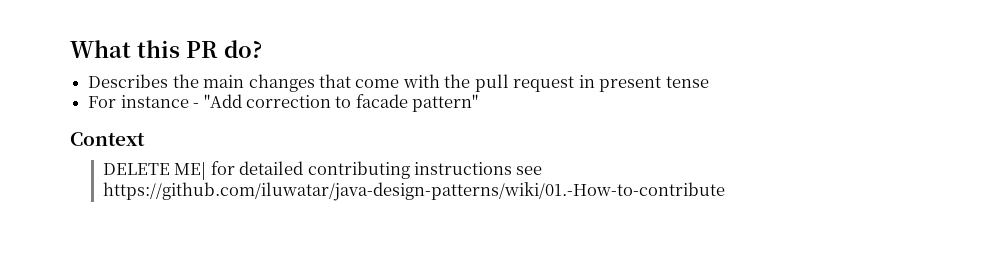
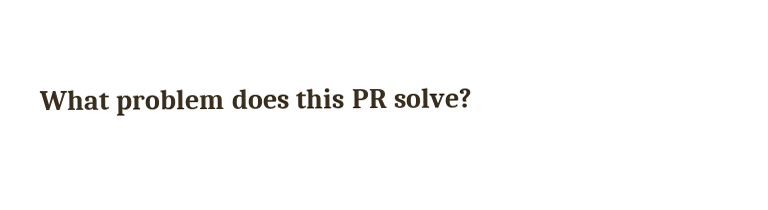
[137,40,262,58] [88,74,709,92] [88,94,479,112] [70,132,145,146] [102,161,543,180] [102,182,725,201] this PR do? // Describes the main changes that come with the pull request in present tense // For instance - "Add correction to facade pattern" // Context // DELETE ME| for detailed contributing instructions see https://github.com/iluwatar/java-design-patterns/wiki/01.-How-to-contribute -> [115,87,474,116] problem does this PR solve?

